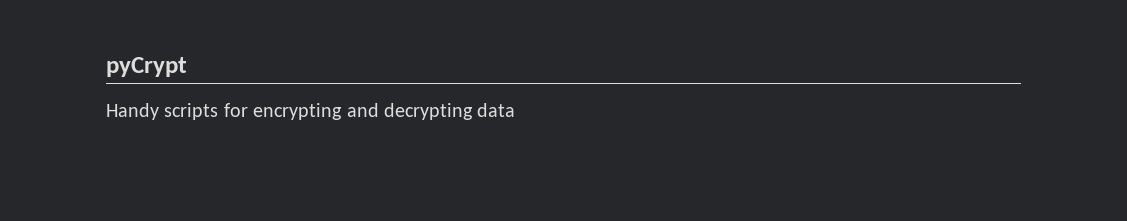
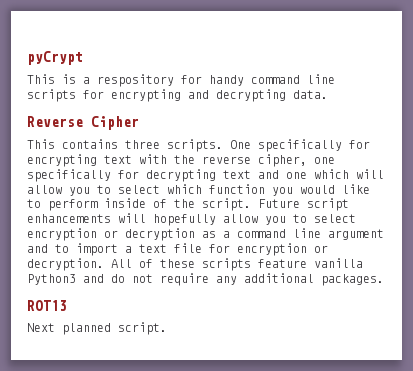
[106,103,159,120] Handy -> [27,74,335,87] This is a respository for handy command line
[477,103,516,117] data -> [293,90,328,99] [27,116,139,130] [27,139,370,152] [27,154,335,167] [27,169,384,182] [27,184,370,196] [27,198,349,211] [27,213,356,226] [27,228,384,241] [27,243,328,256] [27,258,363,271] [27,273,384,286] [27,300,67,311] [27,322,167,335] data. // Reverse Cipher // This contains three scripts. One specifically for encrypting text with the reverse cipher, one specifically for decrypting text and one which will allow you to select which function you would like to perform inside of the script. Future script enhancements will hopefully allow you to select encryption or decryption as a command line argument and to import a text file for encryption or decryption. All of these scripts feature vanilla Python3 and do not require any additional packages. // ROT13 // Next planned script.

